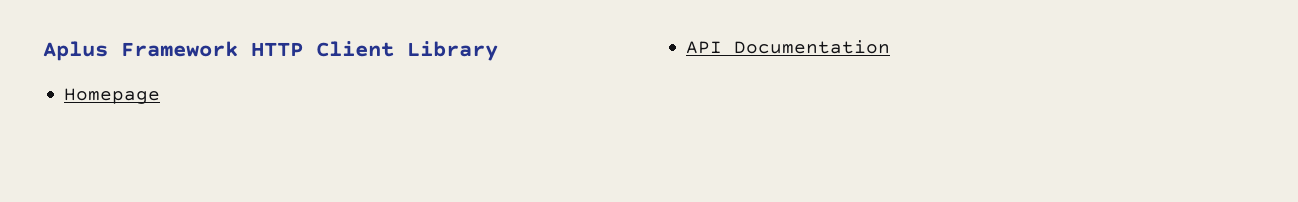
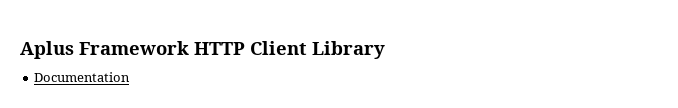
[64,88,161,104] [686,41,723,54] Homepage // API -> (385, 50) none

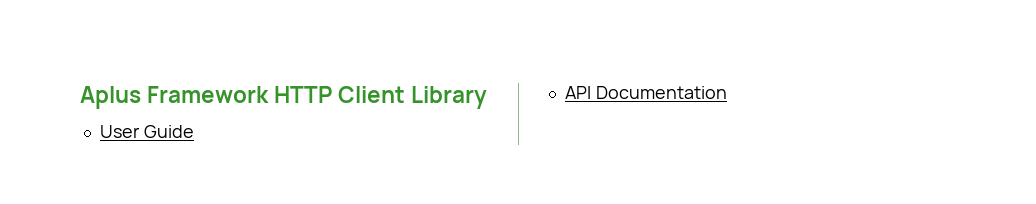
(385, 50) none -> [99,125,194,138] [564,86,591,99] User Guide // API

